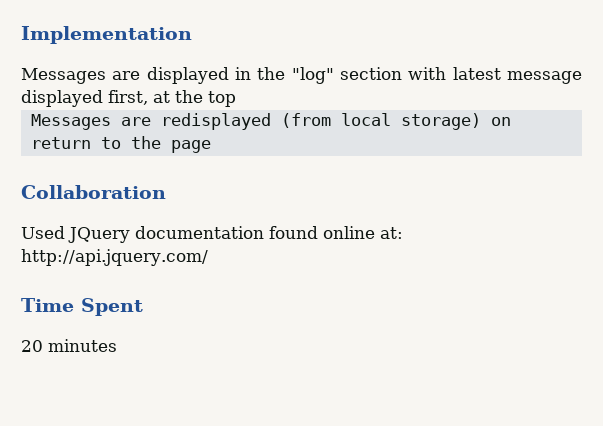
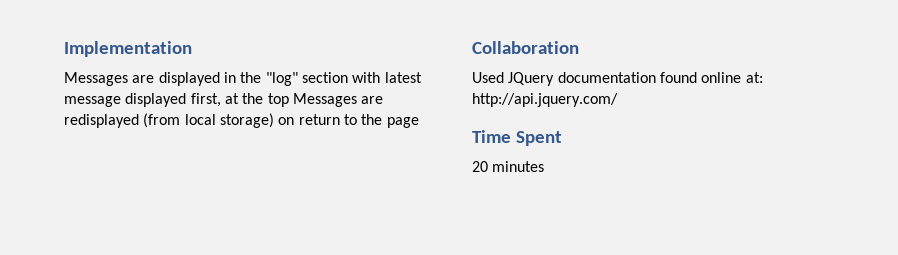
(236, 99) // -> (289, 100) none

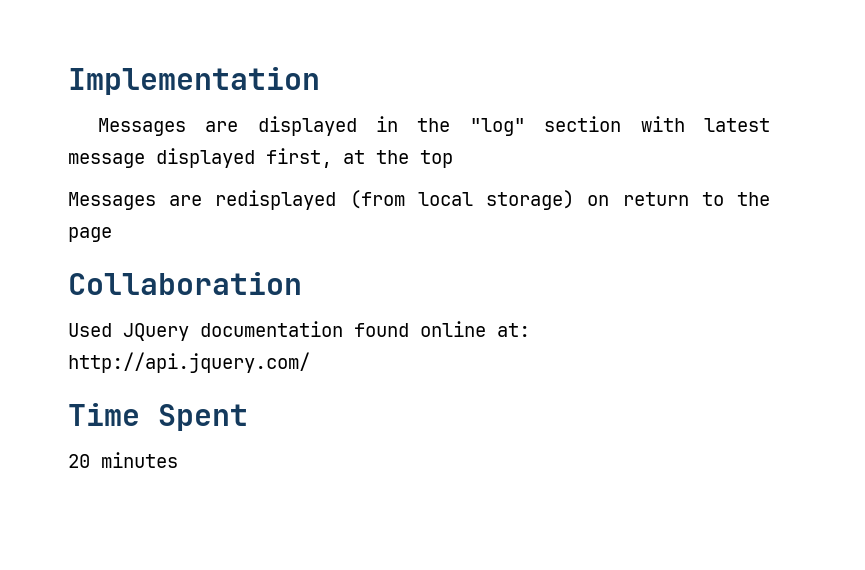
(289, 100) none -> (453, 159) //

